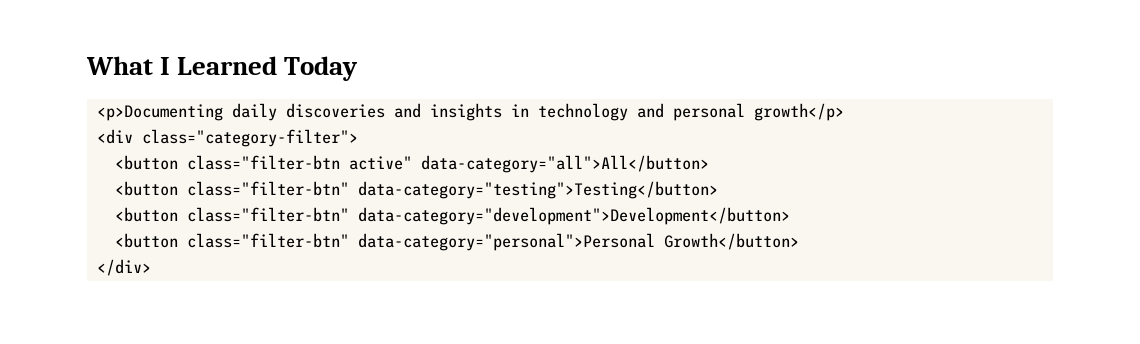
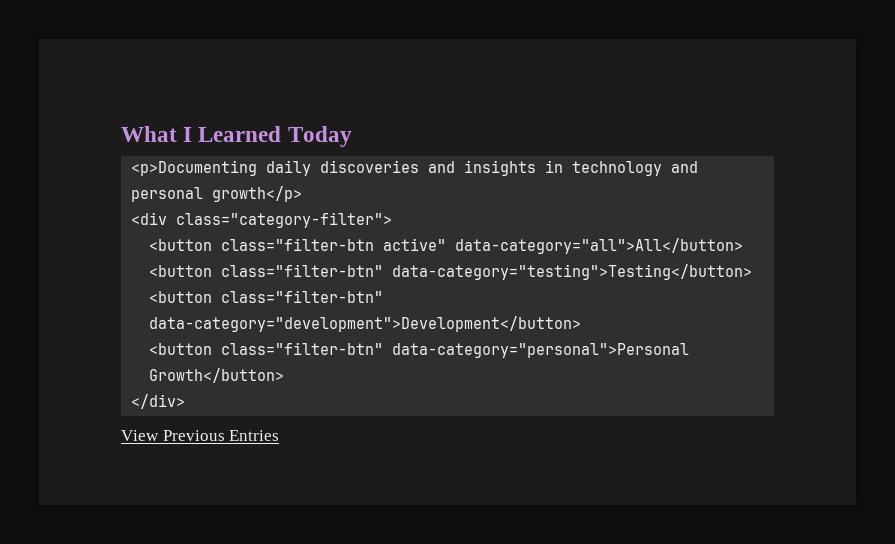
(152, 267) none -> [121,430,280,441] // View Previous Entries

